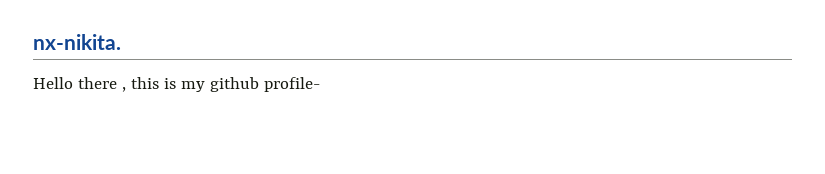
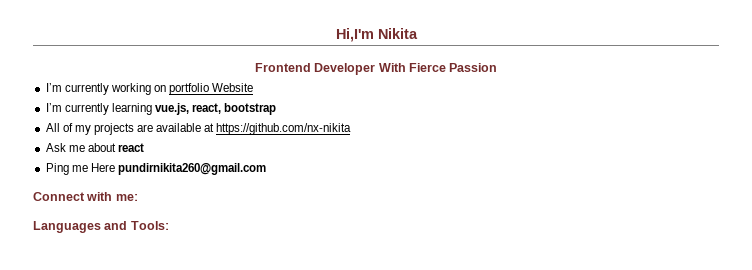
[33,34,121,50] [33,77,320,92] nx-nikita. // Hello there , this is my github profile- -> [335,28,418,42] [254,63,498,75] [45,83,254,95] [45,103,277,115] [45,123,352,135] [45,143,144,152] [45,163,266,175] [33,192,138,201] [33,221,169,233] Hi,I'm Nikita // Frontend Developer With Fierce Passion // I’m currently working on portfolio Website // I’m currently learning vue.js, react, bootstrap // All of my projects are available at https://github.com/nx-nikita // Ask me about react // Ping me Here pundirnikita260@gmail.com // Connect with me: // Languages and Tools:

